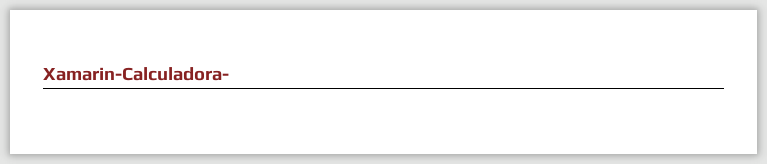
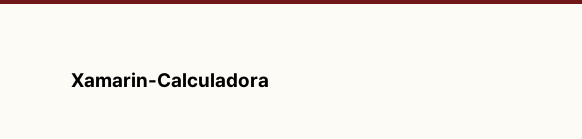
[43,67,229,81] Xamarin-Calculadora- -> [71,72,269,88] Xamarin-Calculadora

